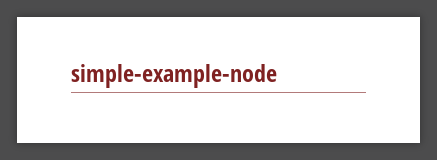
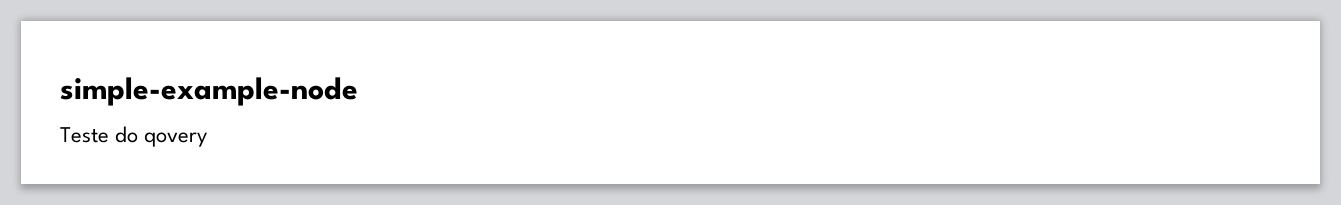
(277, 76) none -> [60,126,208,147] // Teste do qovery

